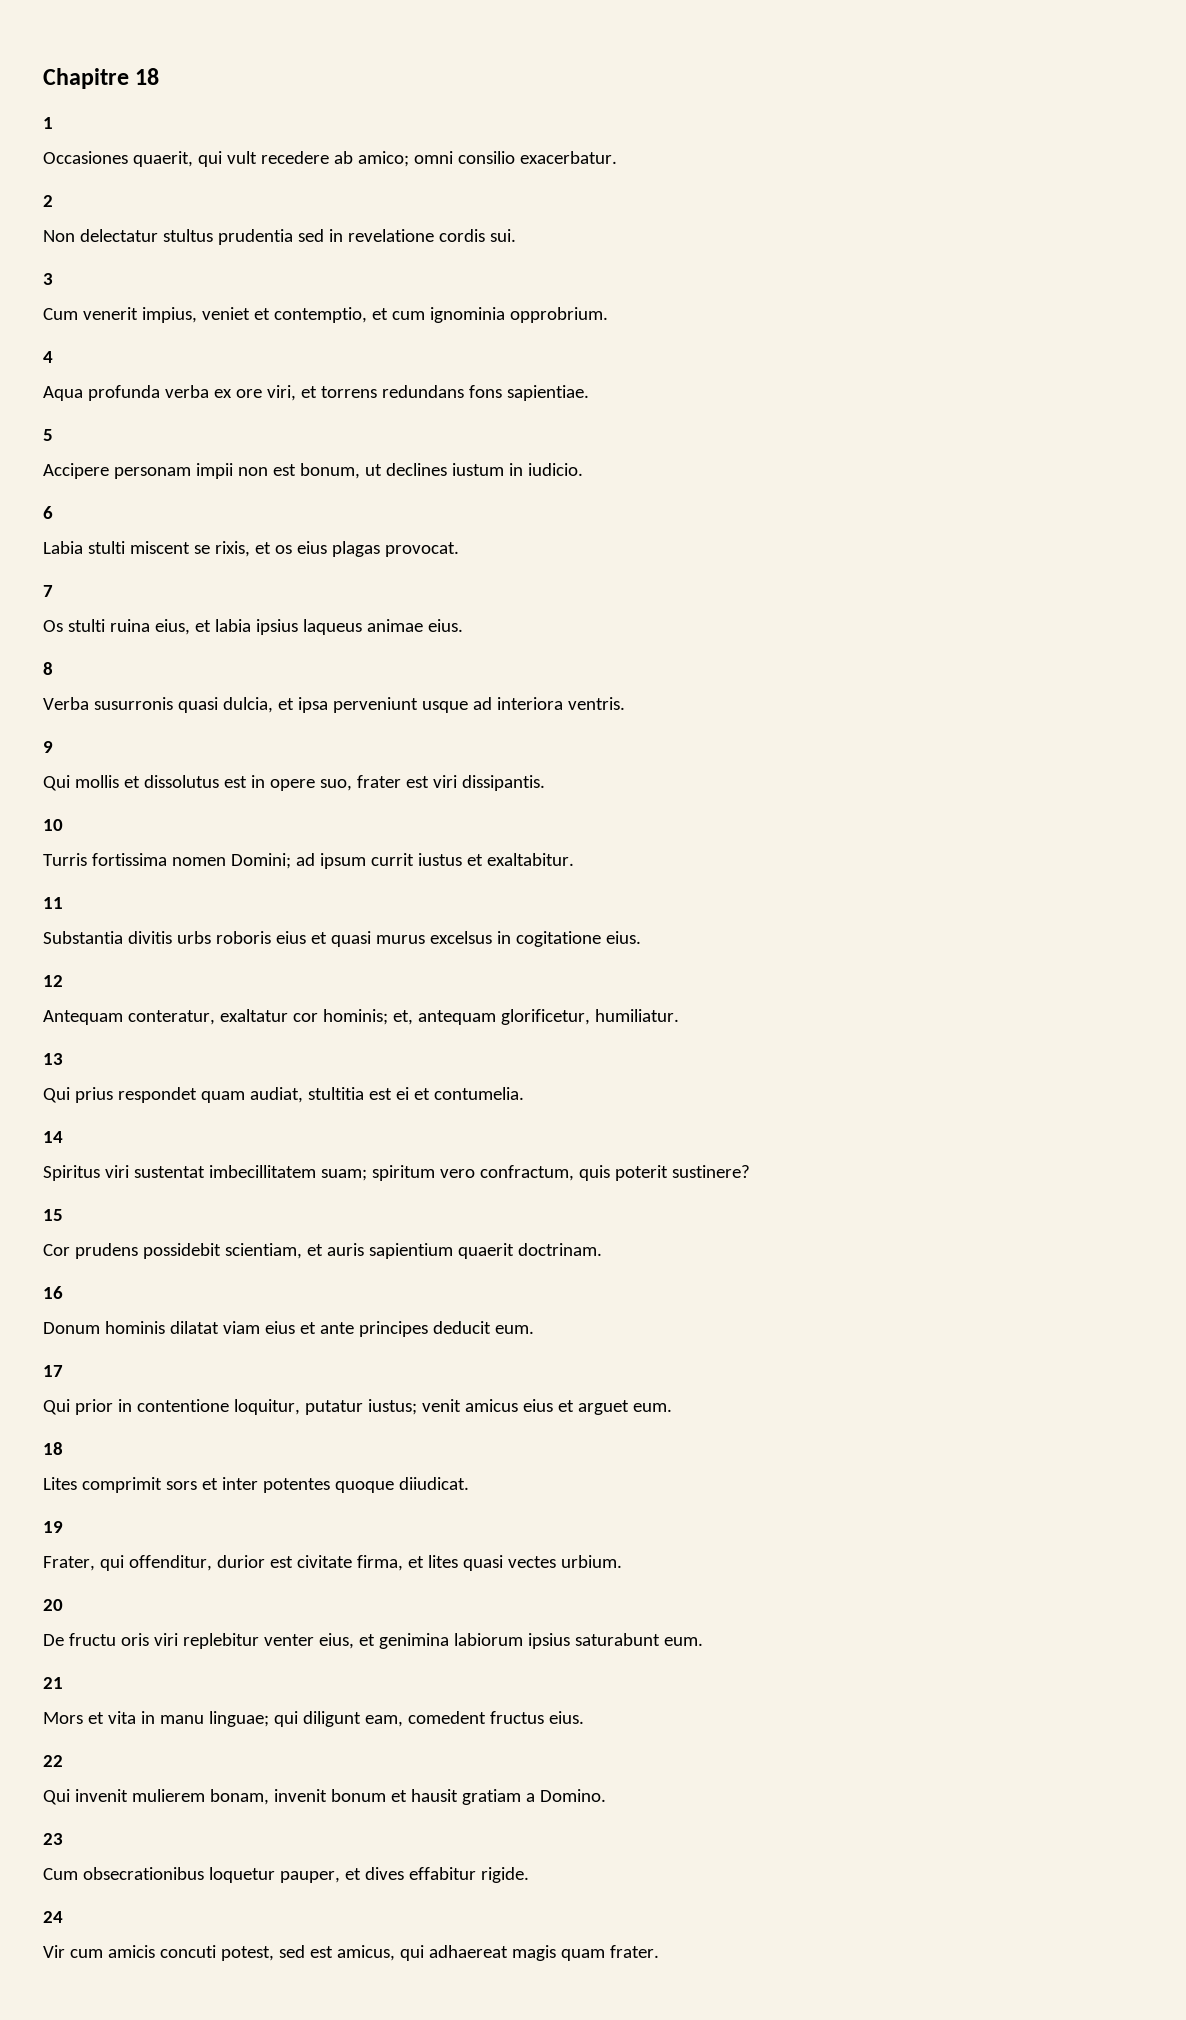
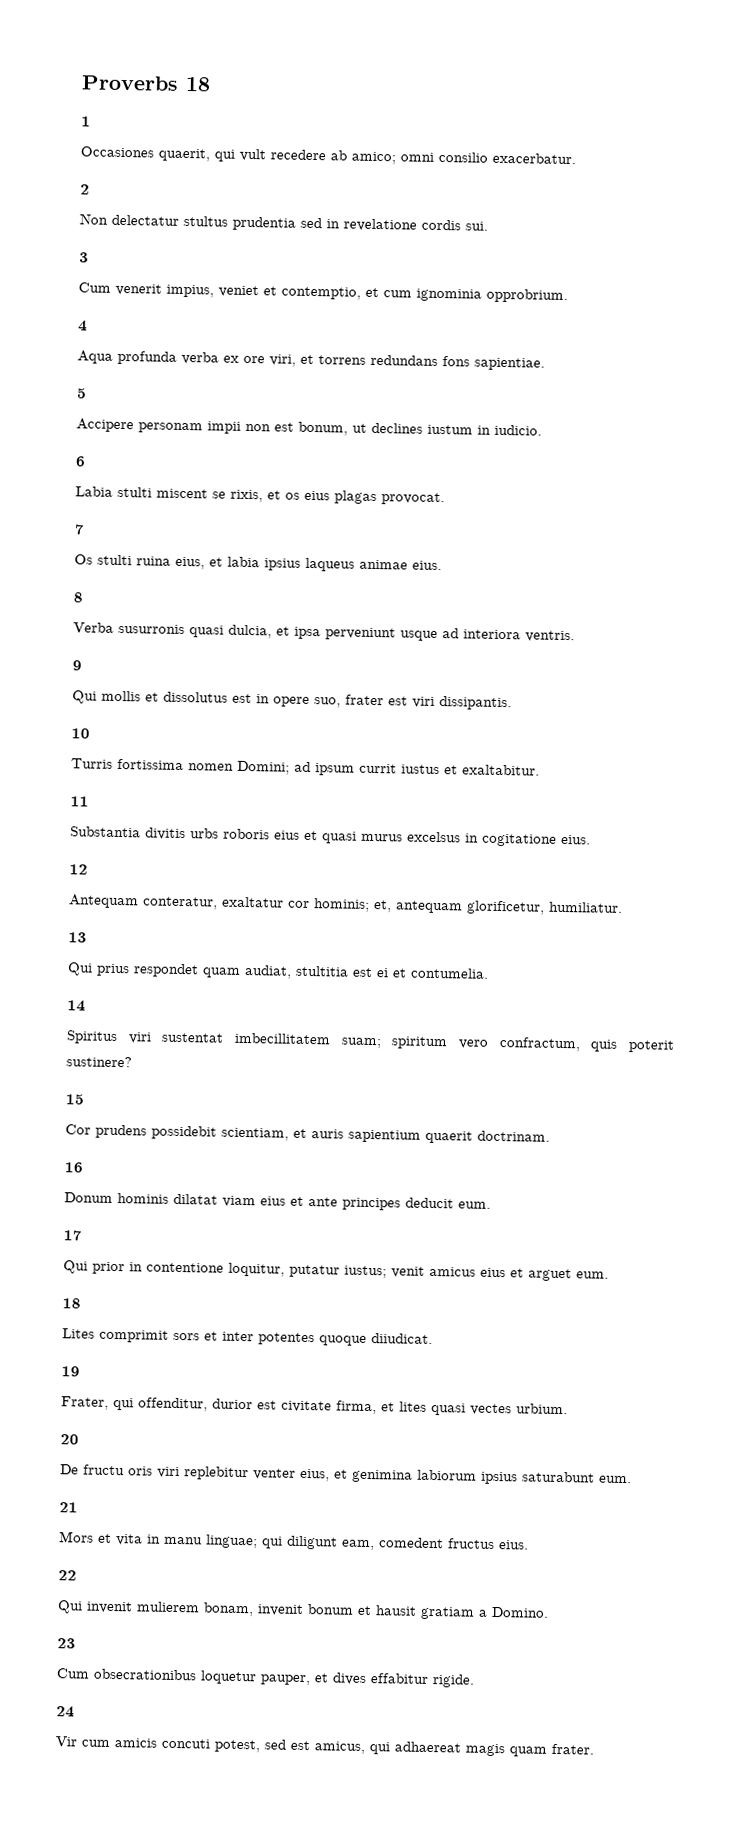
[43,68,129,89] Chapitre -> [81,75,179,91] Proverbs

